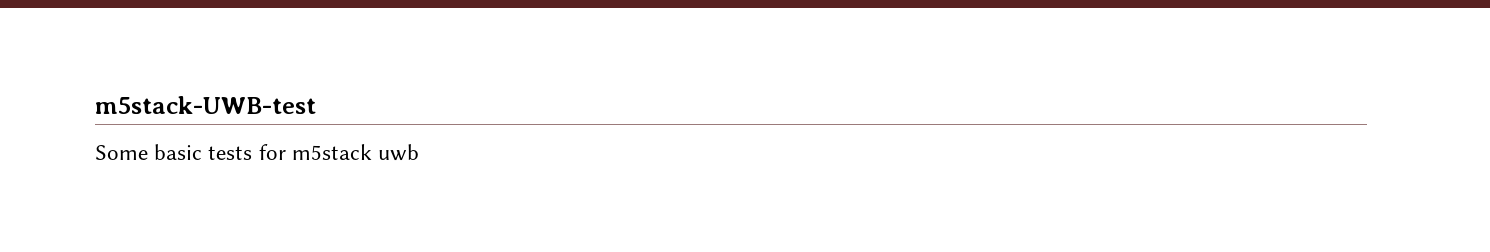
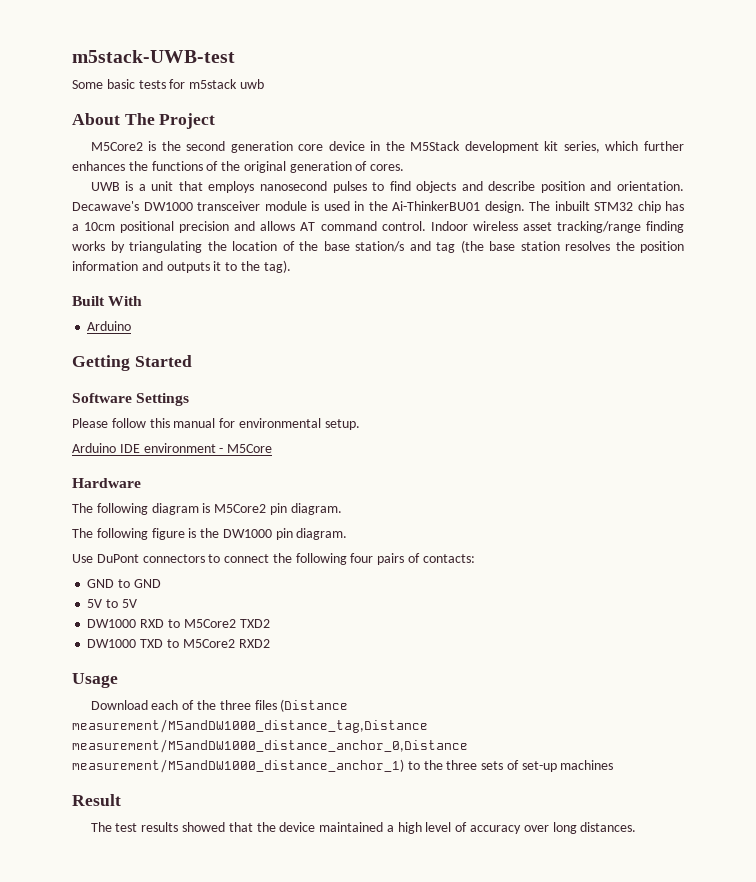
(420, 152) none -> [72,113,216,129] [90,141,684,153] [72,161,405,173] [90,181,684,193] [72,201,684,213] [72,221,684,233] [72,240,684,253] [72,260,291,273] [72,296,143,306] [87,321,132,331] [72,355,192,371] [72,393,190,406] [72,418,360,430] [72,443,273,453] [72,478,141,488] [72,503,342,515] [72,528,348,540] [72,553,475,565] [87,579,161,588] [87,599,137,608] [87,619,270,628] [87,639,270,648] [72,673,118,688] [90,699,349,712] [72,719,428,733] [72,739,468,753] [72,759,614,773] [72,794,121,806] [90,822,637,834] // About The Project // M5Core2 is the second generation core device in the M5Stack development kit series, which further enhances the functions of the original generation of cores. // UWB is a unit that employs nanosecond pulses to find objects and describe position and orientation. Decawave's DW1000 transceiver module is used in the Ai-ThinkerBU01 design. The inbuilt STM32 chip has a 10cm positional precision and allows AT command control. Indoor wireless asset tracking/range finding works by triangulating the location of the base station/s and tag (the base station resolves the position information and outputs it to the tag). // Built With // Arduino // Getting Started // Software Settings // Please follow this manual for environmental setup. // Arduino IDE environment - M5Core // Hardware // The following diagram is M5Core2 pin diagram. // The following figure is the DW1000 pin diagram. // Use DuPont connectors to connect the following four pairs of contacts: // GND to GND // 5V to 5V // DW1000 RXD to M5Core2 TXD2 // DW1000 TXD to M5Core2 RXD2 // Usage // Download each of the three files (Distance measurement/M5andDW1000_distance_tag,Distance measurement/M5andDW1000_distance_anchor_0,Distance measurement/M5andDW1000_distance_anchor_1) to the three sets of set-up machines // Result // The test results showed that the device maintained a high level of accuracy over long distances.

